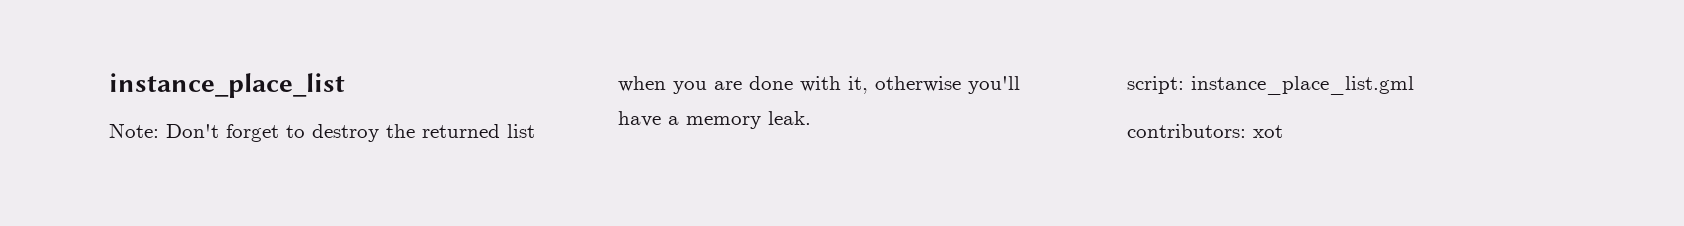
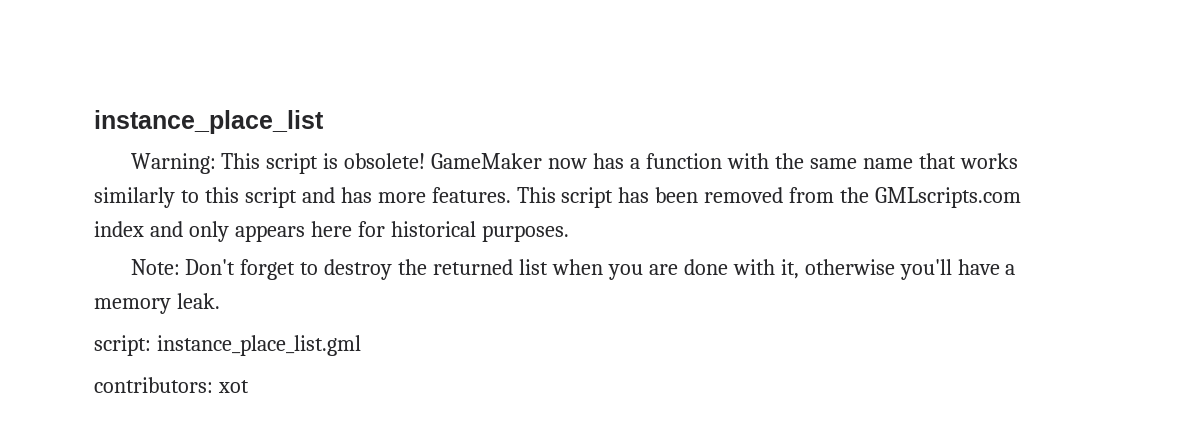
(345, 85) none -> [130,153,1018,174] [94,187,1022,208] [94,221,569,242] // Warning: This script is obsolete! GameMaker now has a function with the same name that works similarly to this script and has more features. This script has been removed from the GMLscripts.com index and only appears here for historical purposes.

